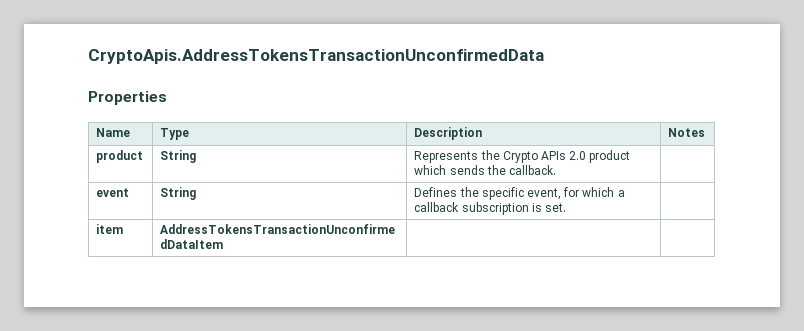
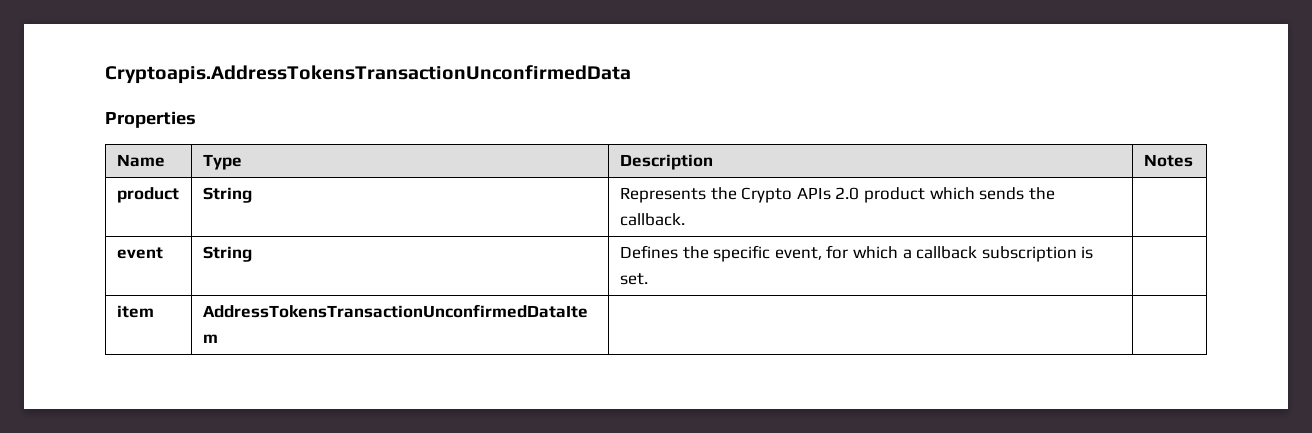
[88,49,544,64] CryptoApis.AddressTokensTransactionUnconfirmedData -> [105,65,631,84] Cryptoapis.AddressTokensTransactionUnconfirmedData

